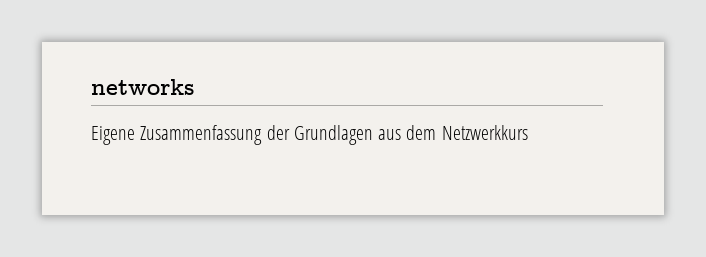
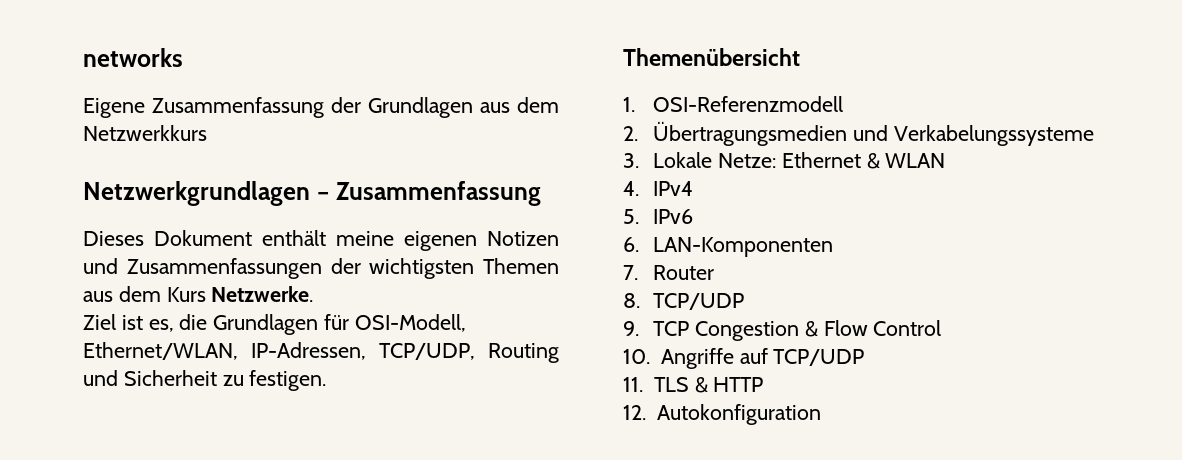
(528, 132) none -> [83,181,542,206] [83,230,559,251] [83,258,559,279] [83,286,314,302] [83,314,466,335] [83,342,559,363] [83,370,327,391] [623,48,800,66] [623,96,844,112] [623,121,1094,146] [623,152,946,169] [623,181,694,196] [623,209,694,224] [623,237,834,257] [623,265,715,280] [623,293,745,310] [623,320,942,341] [623,348,865,369] [623,377,764,393] [623,404,821,425] // Netzwerkgrundlagen – Zusammenfassung // Dieses Dokument enthält meine eigenen Notizen und Zusammenfassungen der wichtigsten Themen aus dem Kurs Netzwerke. // Ziel ist es, die Grundlagen für OSI-Modell, Ethernet/WLAN, IP-Adressen, TCP/UDP, Routing und Sicherheit zu festigen. // Themenübersicht // 1. OSI-Referenzmodell // 2. Übertragungsmedien und Verkabelungssysteme // 3. Lokale Netze: Ethernet & WLAN // 4. IPv4 // 5. IPv6 // 6. LAN-Komponenten // 7. Router // 8. TCP/UDP // 9. TCP Congestion & Flow Control // 10. Angriffe auf TCP/UDP // 11. TLS & HTTP // 12. Autokonfiguration

